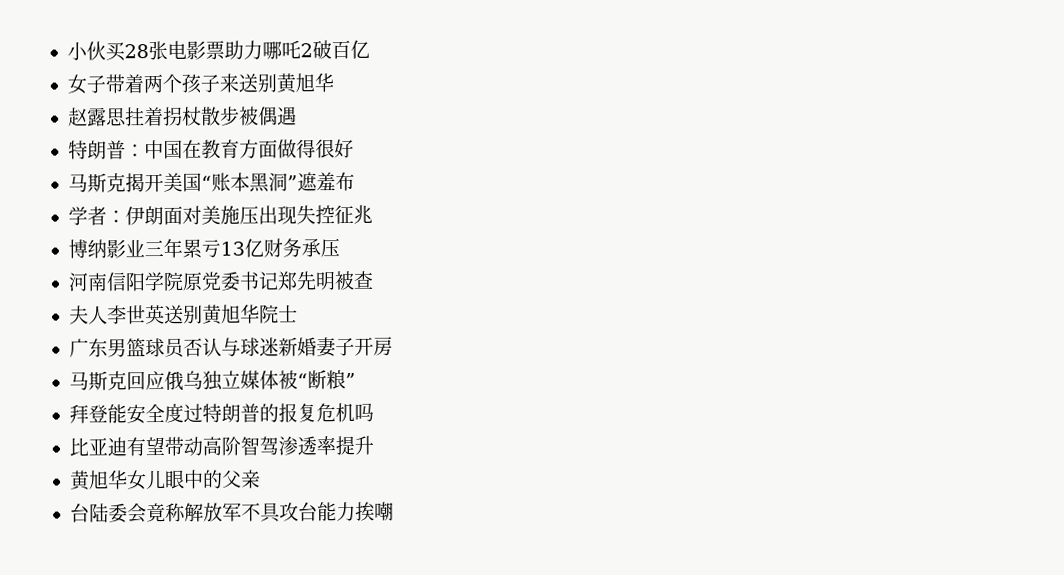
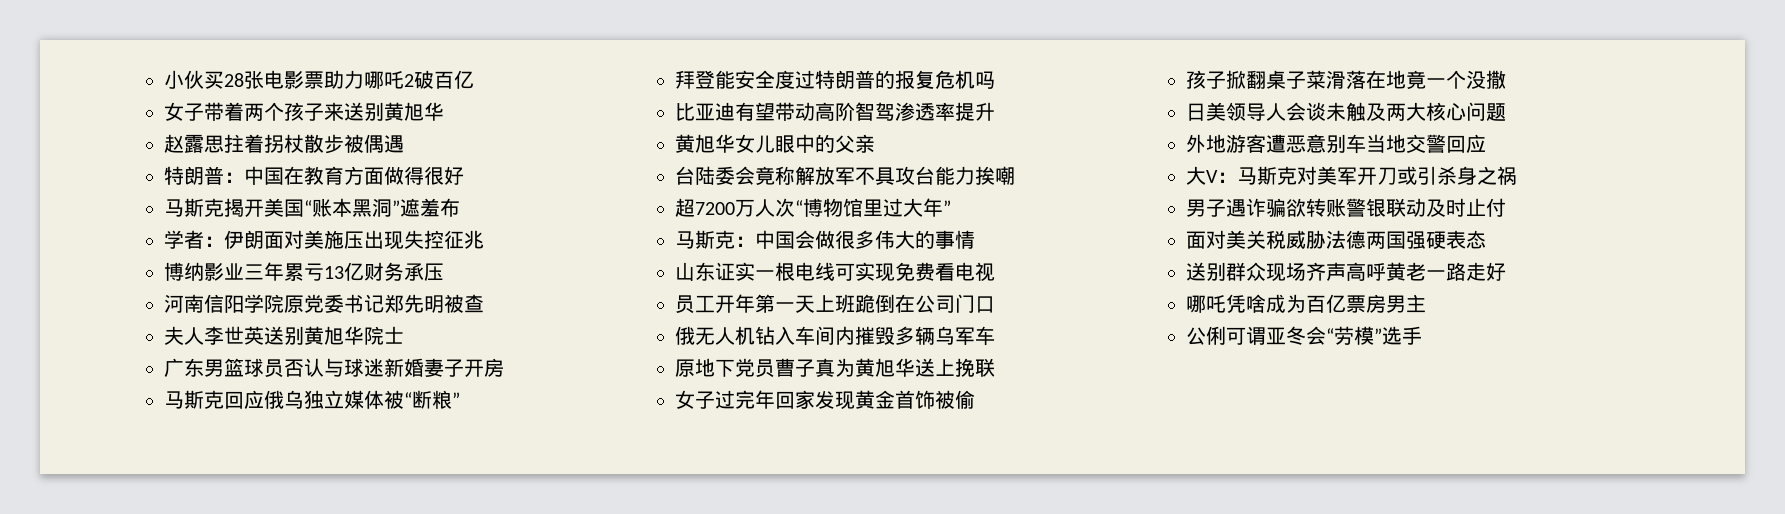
(394, 511) none -> [675,198,951,217] [675,230,975,249] [675,262,995,282] [675,294,995,314] [675,326,995,346] [675,358,995,378] [675,390,975,410] [1186,70,1506,89] [1186,102,1506,121] [1186,134,1486,154] [1186,166,1517,185] [1186,198,1506,217] [1186,230,1486,250] [1186,262,1506,282] [1186,294,1426,313] [1186,326,1422,345] // 超7200万人次“博物馆里过大年” // 马斯克：中国会做很多伟大的事情 // 山东证实一根电线可实现免费看电视 // 员工开年第一天上班跪倒在公司门口 // 俄无人机钻入车间内摧毁多辆乌军车 // 原地下党员曹子真为黄旭华送上挽联 // 女子过完年回家发现黄金首饰被偷 // 孩子掀翻桌子菜滑落在地竟一个没撒 // 日美领导人会谈未触及两大核心问题 // 外地游客遭恶意别车当地交警回应 // 大V：马斯克对美军开刀或引杀身之祸 // 男子遇诈骗欲转账警银联动及时止付 // 面对美关税威胁法德两国强硬表态 // 送别群众现场齐声高呼黄老一路走好 // 哪吒凭啥成为百亿票房男主 // 公俐可谓亚冬会“劳模”选手

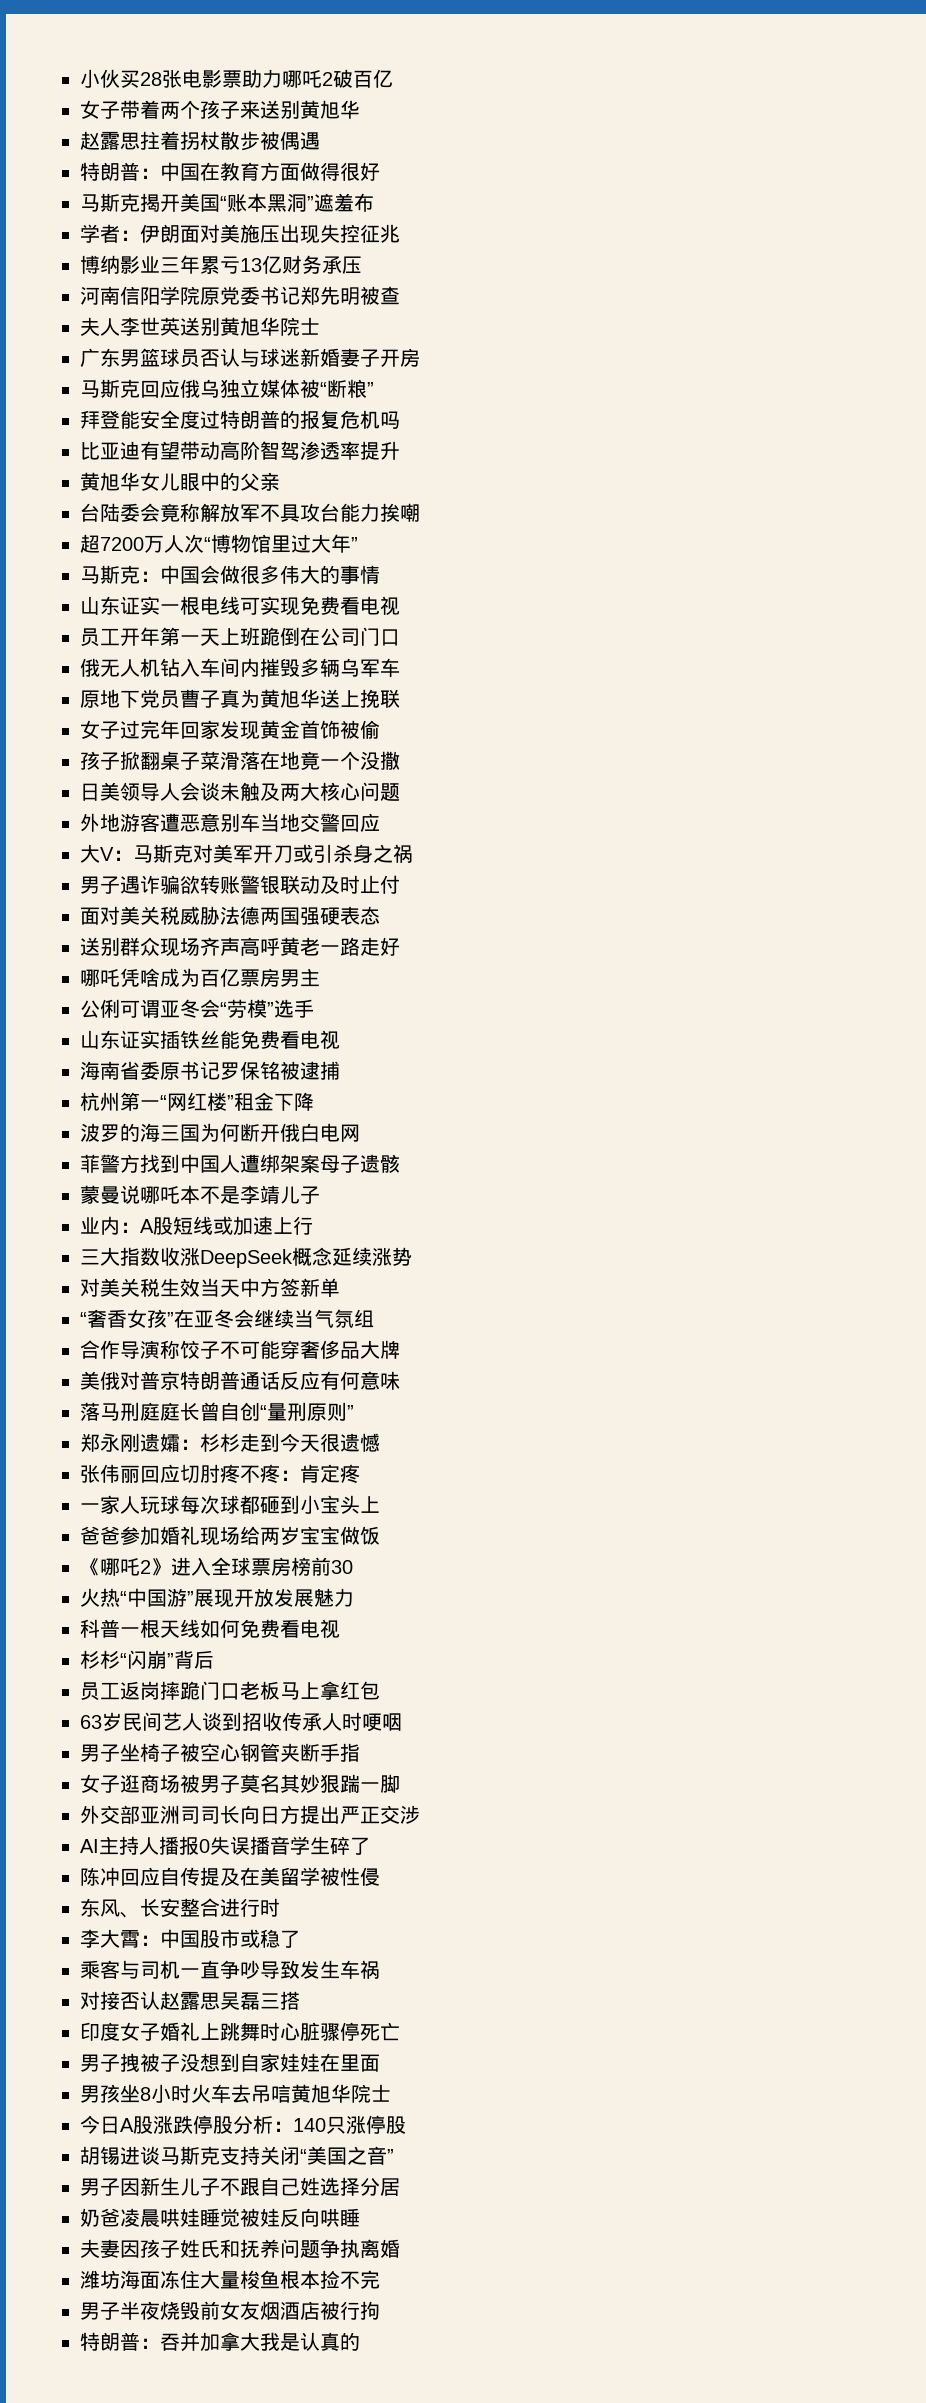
(1422, 335) none -> [80,1030,340,1050] [80,1061,340,1080] [80,1092,314,1112] [80,1123,360,1142] [80,1154,400,1174] [80,1185,320,1204] [80,1216,313,1236] [80,1247,412,1268] [80,1278,340,1297] [80,1309,374,1328] [80,1340,400,1359] [80,1371,400,1390] [80,1402,354,1421] [80,1433,380,1452] [80,1464,360,1484] [80,1495,380,1514] [80,1526,380,1546] [80,1557,353,1576] [80,1588,354,1608] [80,1619,340,1639] [80,1650,214,1669] [80,1681,380,1701] [80,1712,402,1732] [80,1743,360,1763] [80,1774,400,1793] [80,1805,420,1824] [80,1836,370,1855] [80,1867,380,1886] [80,1898,280,1918] [80,1929,300,1948] [80,1960,380,1980] [80,1991,300,2010] [80,2022,400,2041] [80,2053,380,2072] [80,2084,391,2104] [80,2115,406,2134] [80,2146,394,2165] [80,2177,400,2196] [80,2208,360,2227] [80,2239,400,2258] [80,2270,380,2289] [80,2301,380,2320] [80,2332,360,2352] // 山东证实插铁丝能免费看电视 // 海南省委原书记罗保铭被逮捕 // 杭州第一“网红楼”租金下降 // 波罗的海三国为何断开俄白电网 // 菲警方找到中国人遭绑架案母子遗骸 // 蒙曼说哪吒本不是李靖儿子 // 业内：A股短线或加速上行 // 三大指数收涨DeepSeek概念延续涨势 // 对美关税生效当天中方签新单 // “奢香女孩”在亚冬会继续当气氛组 // 合作导演称饺子不可能穿奢侈品大牌 // 美俄对普京特朗普通话反应有何意味 // 落马刑庭庭长曾自创“量刑原则” // 郑永刚遗孀：杉杉走到今天很遗憾 // 张伟丽回应切肘疼不疼：肯定疼 // 一家人玩球每次球都砸到小宝头上 // 爸爸参加婚礼现场给两岁宝宝做饭 // 《哪吒2》进入全球票房榜前30 // 火热“中国游”展现开放发展魅力 // 科普一根天线如何免费看电视 // 杉杉“闪崩”背后 // 员工返岗摔跪门口老板马上拿红包 // 63岁民间艺人谈到招收传承人时哽咽 // 男子坐椅子被空心钢管夹断手指 // 女子逛商场被男子莫名其妙狠踹一脚 // 外交部亚洲司司长向日方提出严正交涉 // AI主持人播报0失误播音学生碎了 // 陈冲回应自传提及在美留学被性侵 // 东风、长安整合进行时 // 李大霄：中国股市或稳了 // 乘客与司机一直争吵导致发生车祸 // 对接否认赵露思吴磊三搭 // 印度女子婚礼上跳舞时心脏骤停死亡 // 男子拽被子没想到自家娃娃在里面 // 男孩坐8小时火车去吊唁黄旭华院士 // 今日A股涨跌停股分析：140只涨停股 // 胡锡进谈马斯克支持关闭“美国之音” // 男子因新生儿子不跟自己姓选择分居 // 奶爸凌晨哄娃睡觉被娃反向哄睡 // 夫妻因孩子姓氏和抚养问题争执离婚 // 潍坊海面冻住大量梭鱼根本捡不完 // 男子半夜烧毁前女友烟酒店被行拘 // 特朗普：吞并加拿大我是认真的

